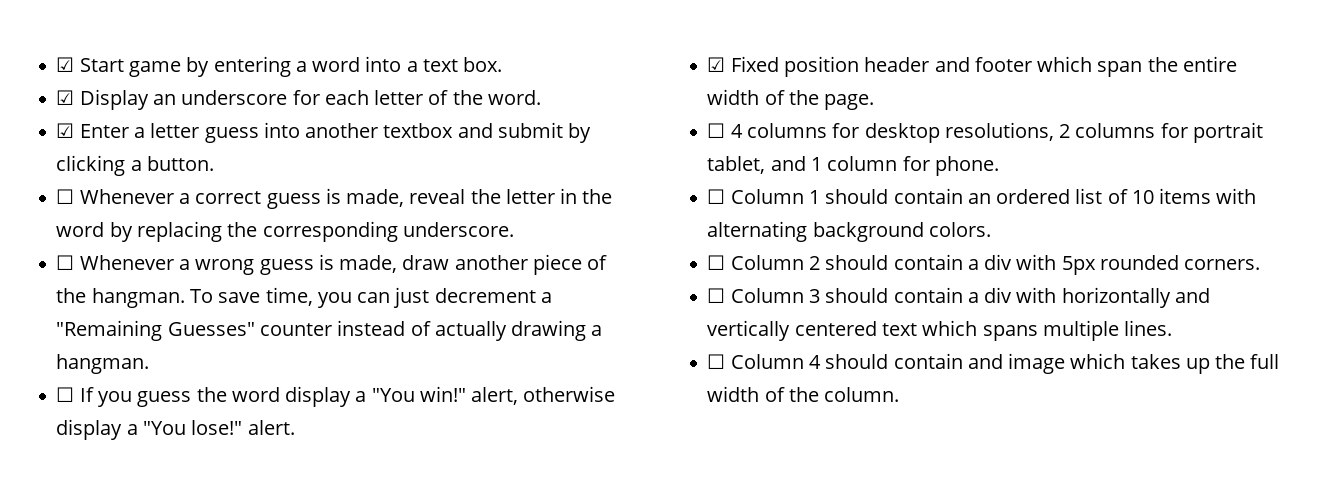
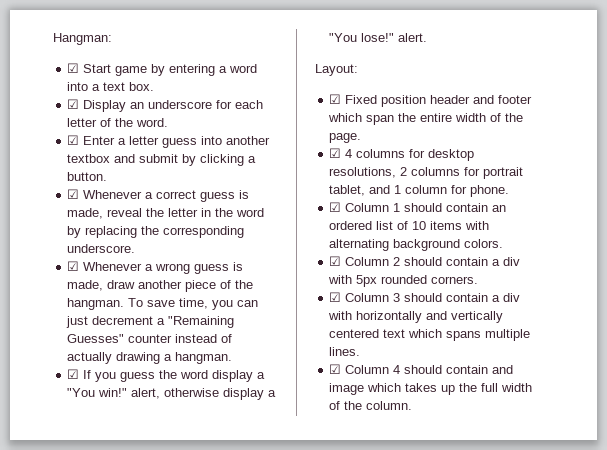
(56, 64) none -> [53,33,112,45] Hangman: //
[56,189,75,204] ☐ -> [67,189,80,199] ☑
[56,255,75,270] ☐ -> [67,261,80,271] ☑
[56,387,75,402] ☐ -> [67,369,80,379] ☑
(295, 427) none -> [315,64,358,76] // Layout:
[707,123,726,138] ☐ -> [329,148,342,158] ☑
[707,189,726,204] ☐ -> [329,202,342,212] ☑
[707,255,726,270] ☐ -> [329,256,342,266] ☑
[707,288,726,303] ☐ -> [329,292,342,302] ☑
[707,354,726,369] ☐ -> [329,364,342,374] ☑

